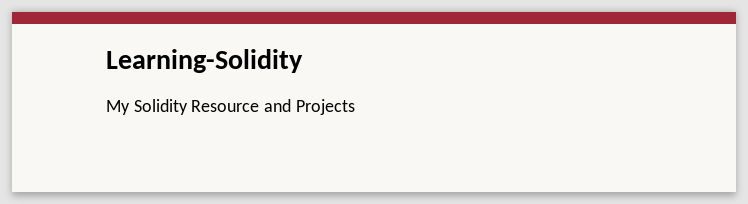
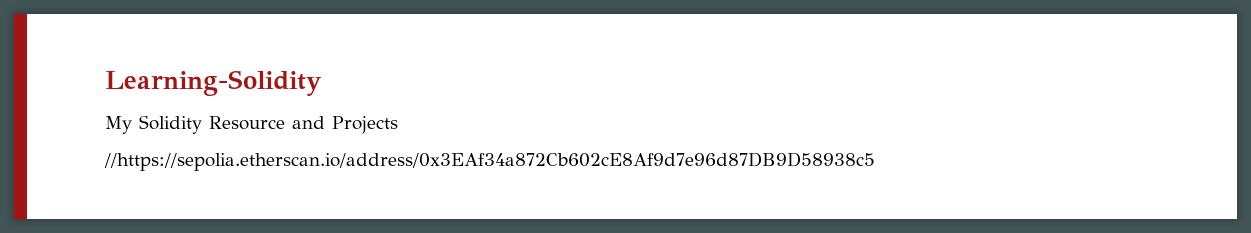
(355, 107) none -> [104,152,875,171] // //https://sepolia.etherscan.io/address/0x3EAf34a872Cb602cE8Af9d7e96d87DB9D58938c5

